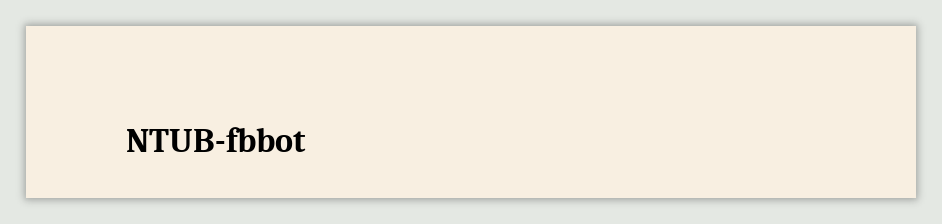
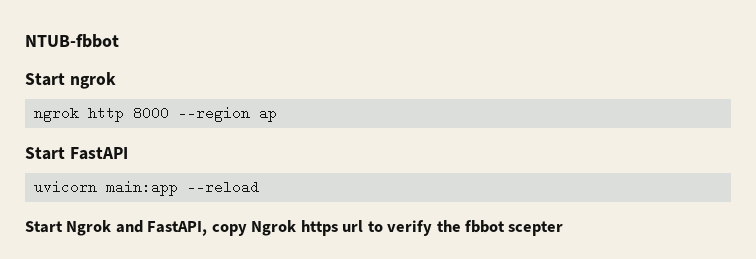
(306, 139) none -> [25,72,116,89] [34,106,277,122] [25,147,128,160] [34,180,259,196] [25,220,564,236] // Start ngrok // ngrok http 8000 --region ap // Start FastAPI // uvicorn main:app --reload // Start Ngrok and FastAPI, copy Ngrok https url to verify the fbbot scepter

